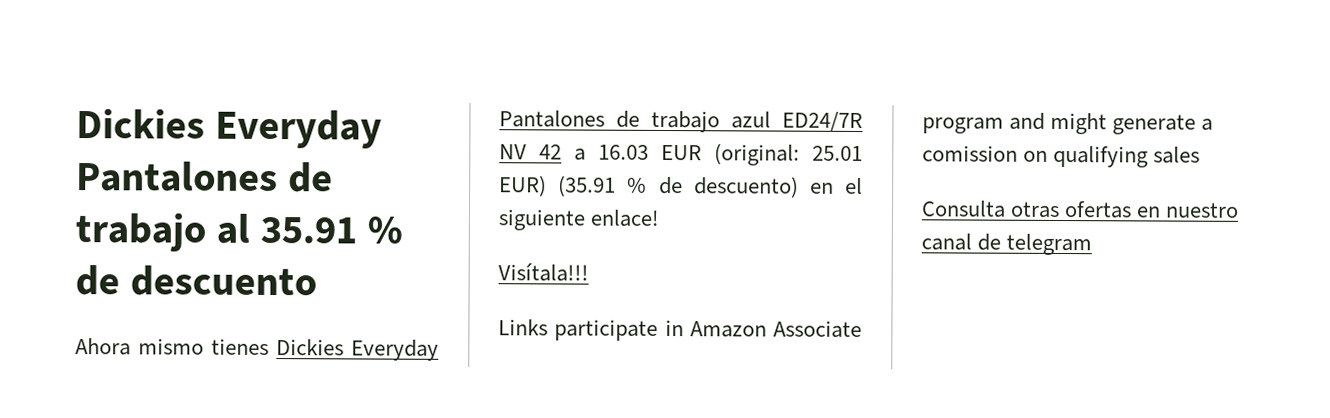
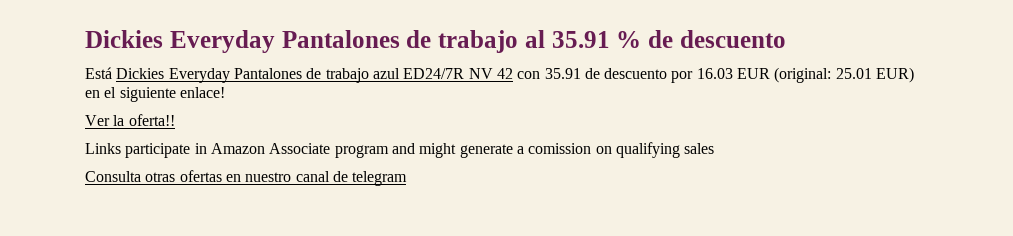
[75,338,269,356] Ahora mismo tienes -> [85,67,112,79] Está
[574,148,586,161] a -> [517,68,694,83] con 35.91 de descuento por
[558,175,799,198] (35.91 % de descuento) -> (915, 75) none
[498,263,589,282] Visítala!!! -> [85,114,175,126] Ver la oferta!!

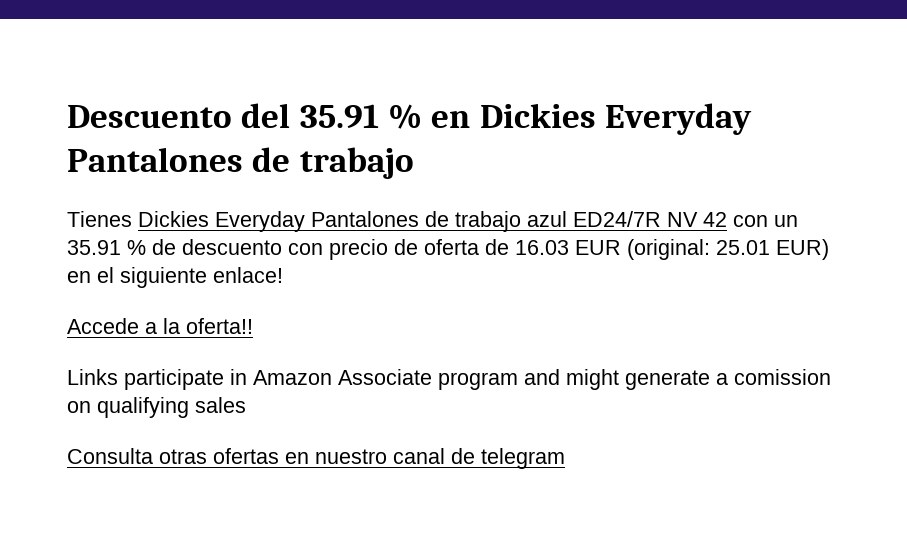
[85,30,786,53] [85,67,112,79] Dickies Everyday Pantalones de trabajo al 35.91 % de descuento // Está -> [67,103,752,135] [67,147,414,179] [67,211,132,227] Descuento del 35.91 % en Dickies Everyday Pantalones de trabajo // Tienes
[544,68,694,83] 35.91 de descuento por -> [774,215,798,227] [67,239,509,260] un 35.91 % de descuento con precio de oferta de
[85,115,110,126] Ver -> [67,318,157,334] Accede a

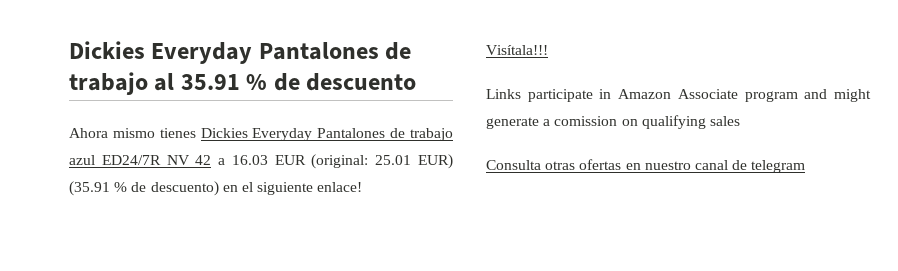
[67,103,752,135] [67,147,414,179] [67,211,132,227] Descuento del 35.91 % en Dickies Everyday Pantalones de trabajo // Tienes -> [69,41,412,64] [69,72,417,95] [69,128,196,138] Dickies Everyday Pantalones de trabajo al 35.91 % de descuento // Ahora mismo tienes
[733,215,798,227] [67,239,509,260] con un 35.91 % de descuento con precio de oferta de -> [218,158,226,165] a
(829, 249) none -> [69,181,219,196] (35.91 % de descuento)
[67,318,253,334] Accede a la oferta!! -> [486,45,548,55] Visítala!!!

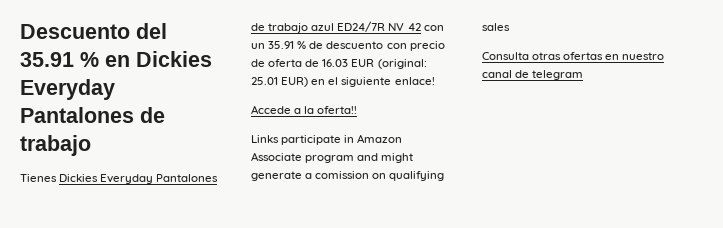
[69,41,412,64] [69,72,417,95] [69,128,196,138] Dickies Everyday Pantalones de trabajo al 35.91 % de descuento // Ahora mismo tienes -> [20,23,167,39] [20,51,212,67] [20,79,115,100] [20,107,165,123] [20,135,91,156] [20,174,57,182] Descuento del 35.91 % en Dickies Everyday Pantalones de trabajo // Tienes
[218,158,226,165] a -> [423,25,444,31] [251,41,445,51] [251,59,320,67] con un 35.91 % de descuento con precio de oferta de
[69,181,219,196] (35.91 % de descuento) -> (309, 82) none
[486,45,548,55] Visítala!!! -> [251,105,358,114] Accede a la oferta!!

